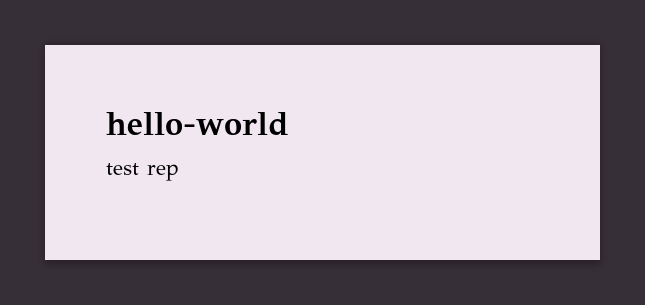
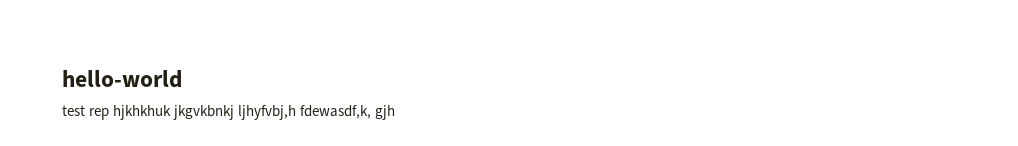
(179, 172) none -> [113,105,396,120] hjkhkhuk jkgvkbnkj ljhyfvbj,h fdewasdf,k, gjh

